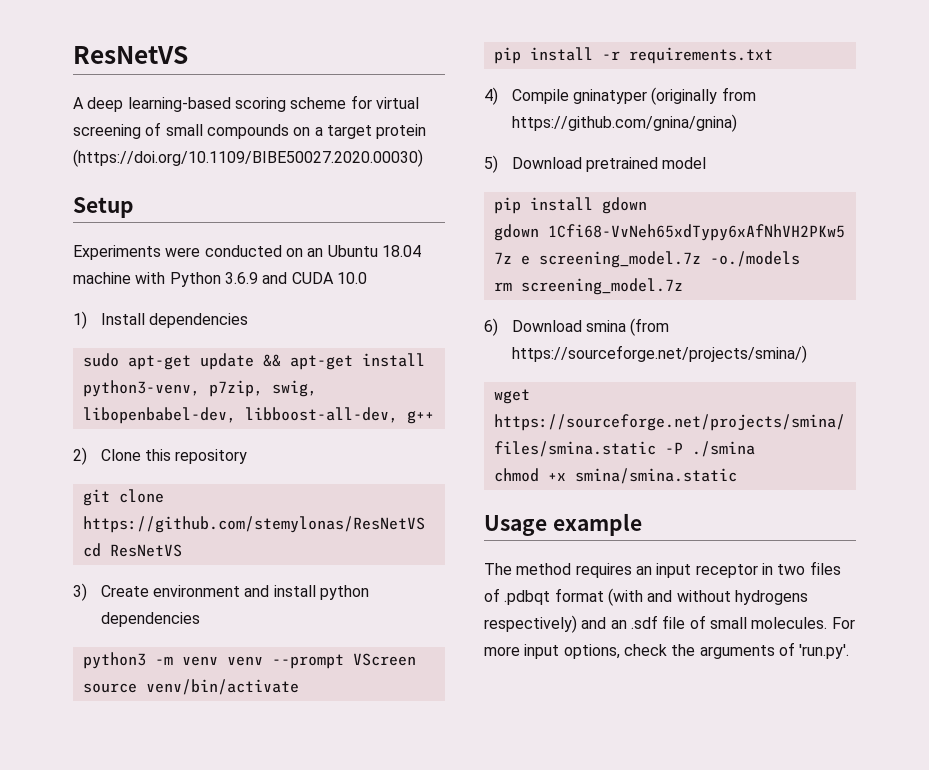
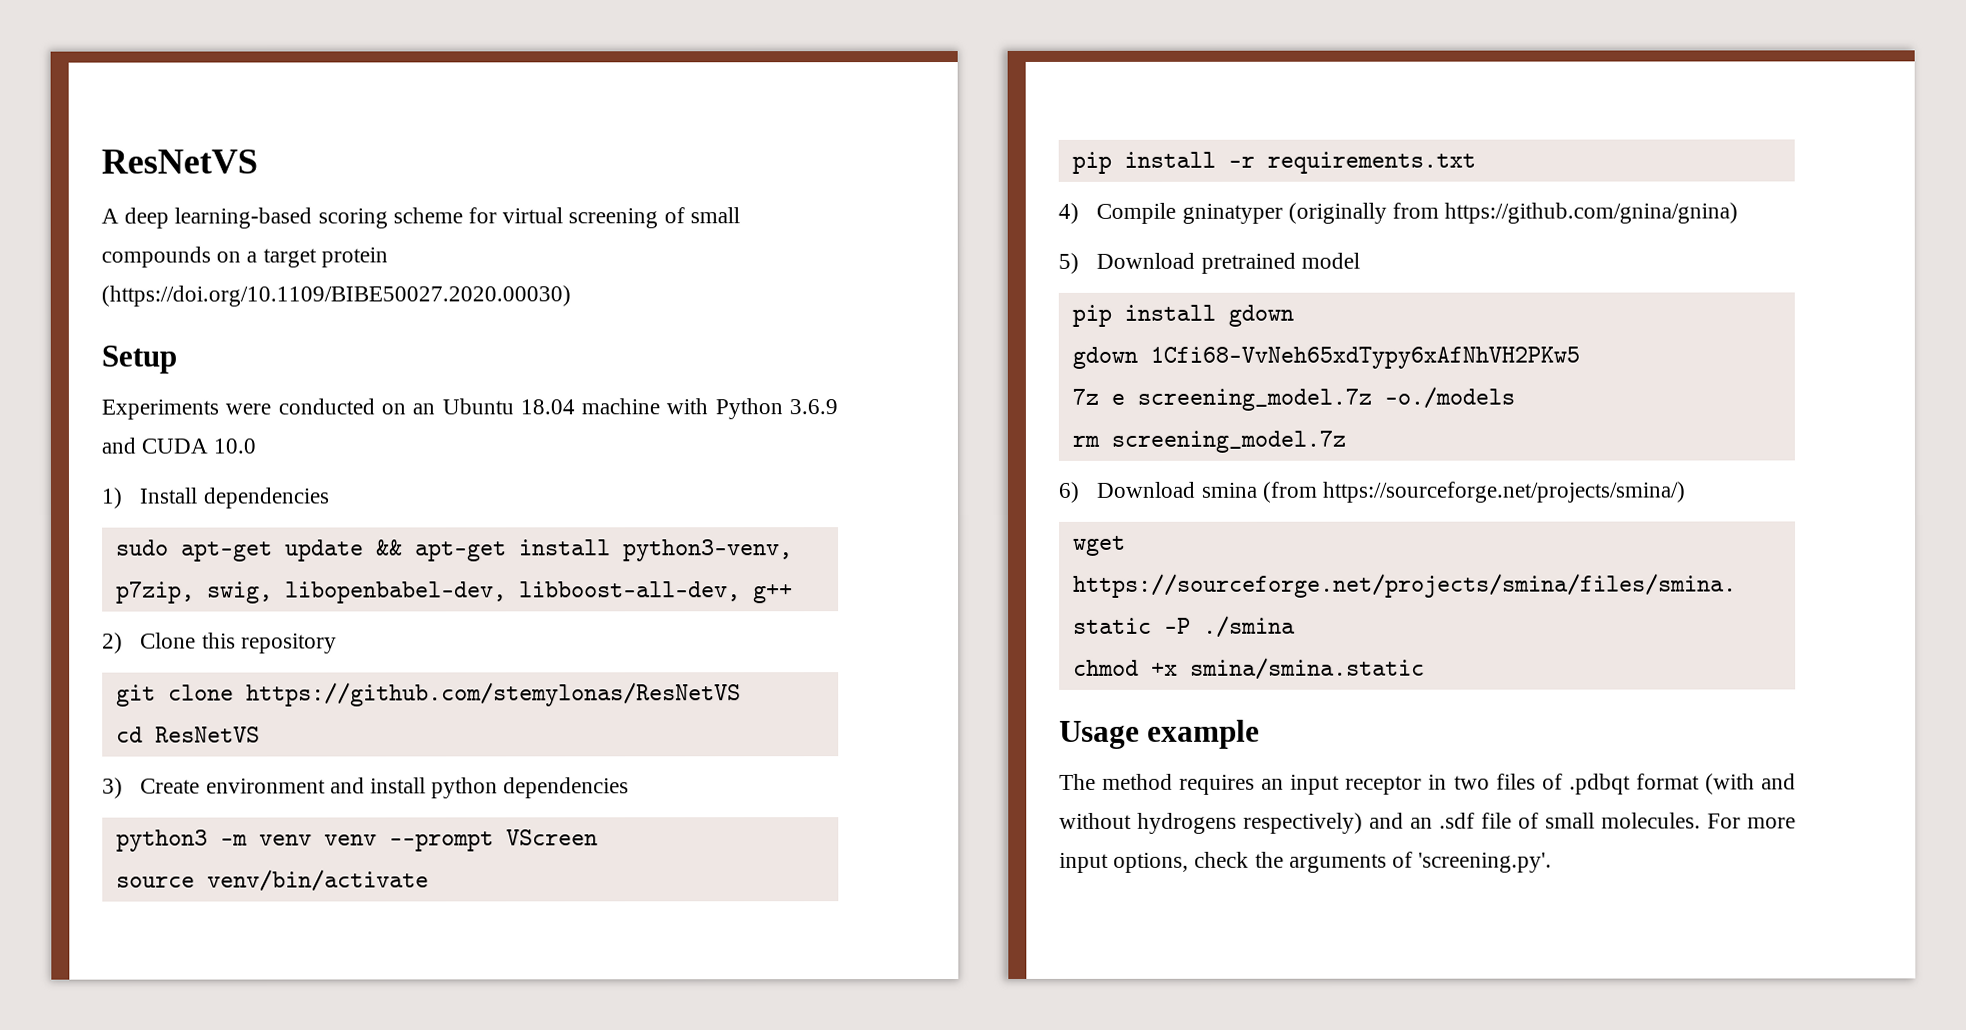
[799,644,850,659] 'run.py'. -> [1418,852,1553,873] 'screening.py'.

